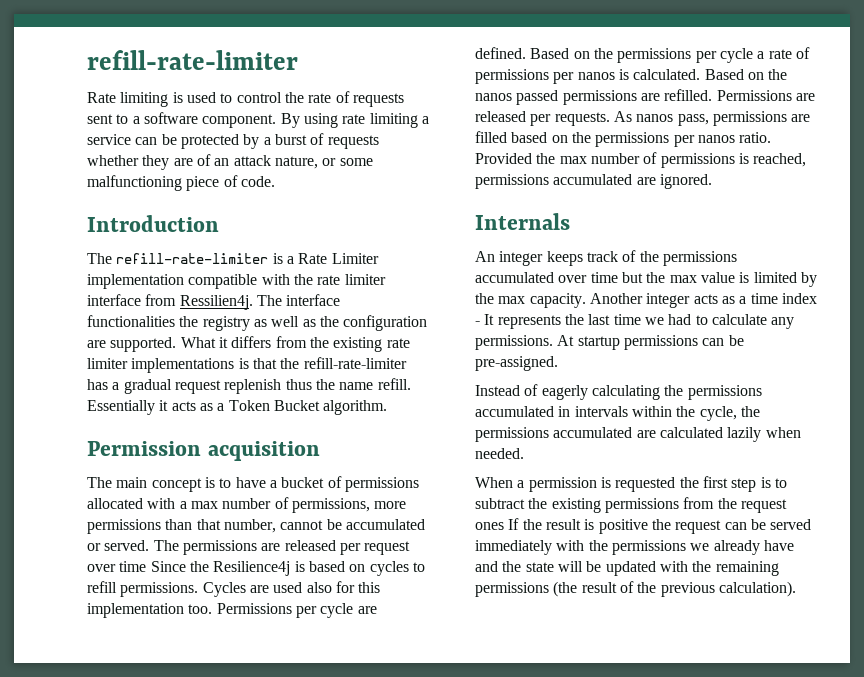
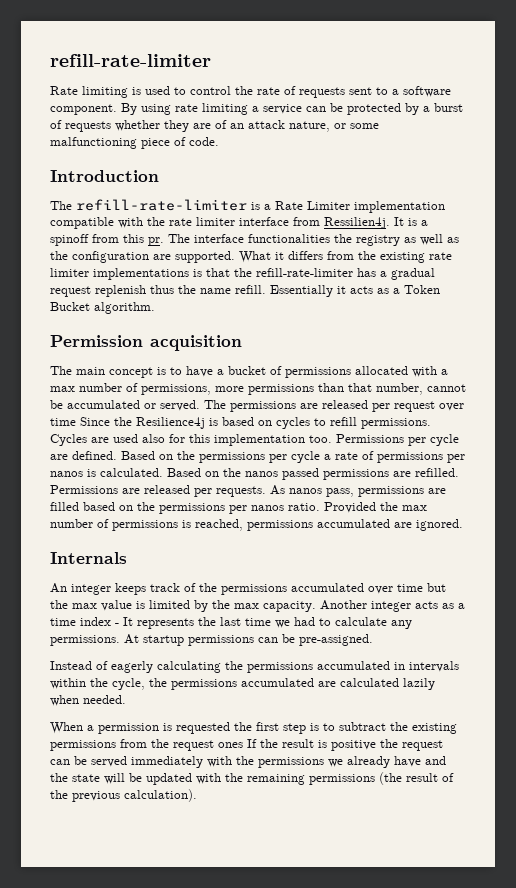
(253, 302) none -> [394,217,428,226] [50,234,164,246] It is a spinoff from this pr.

